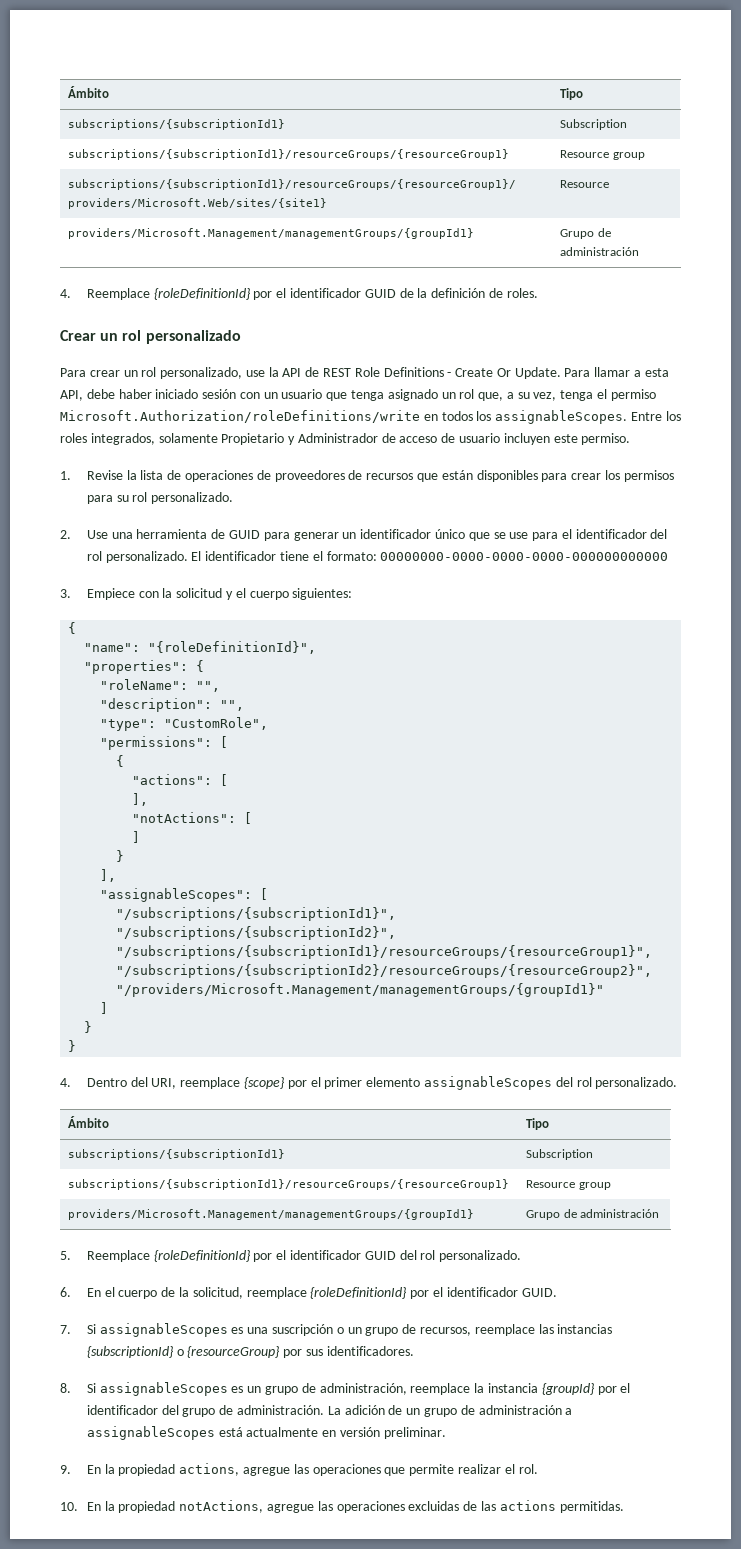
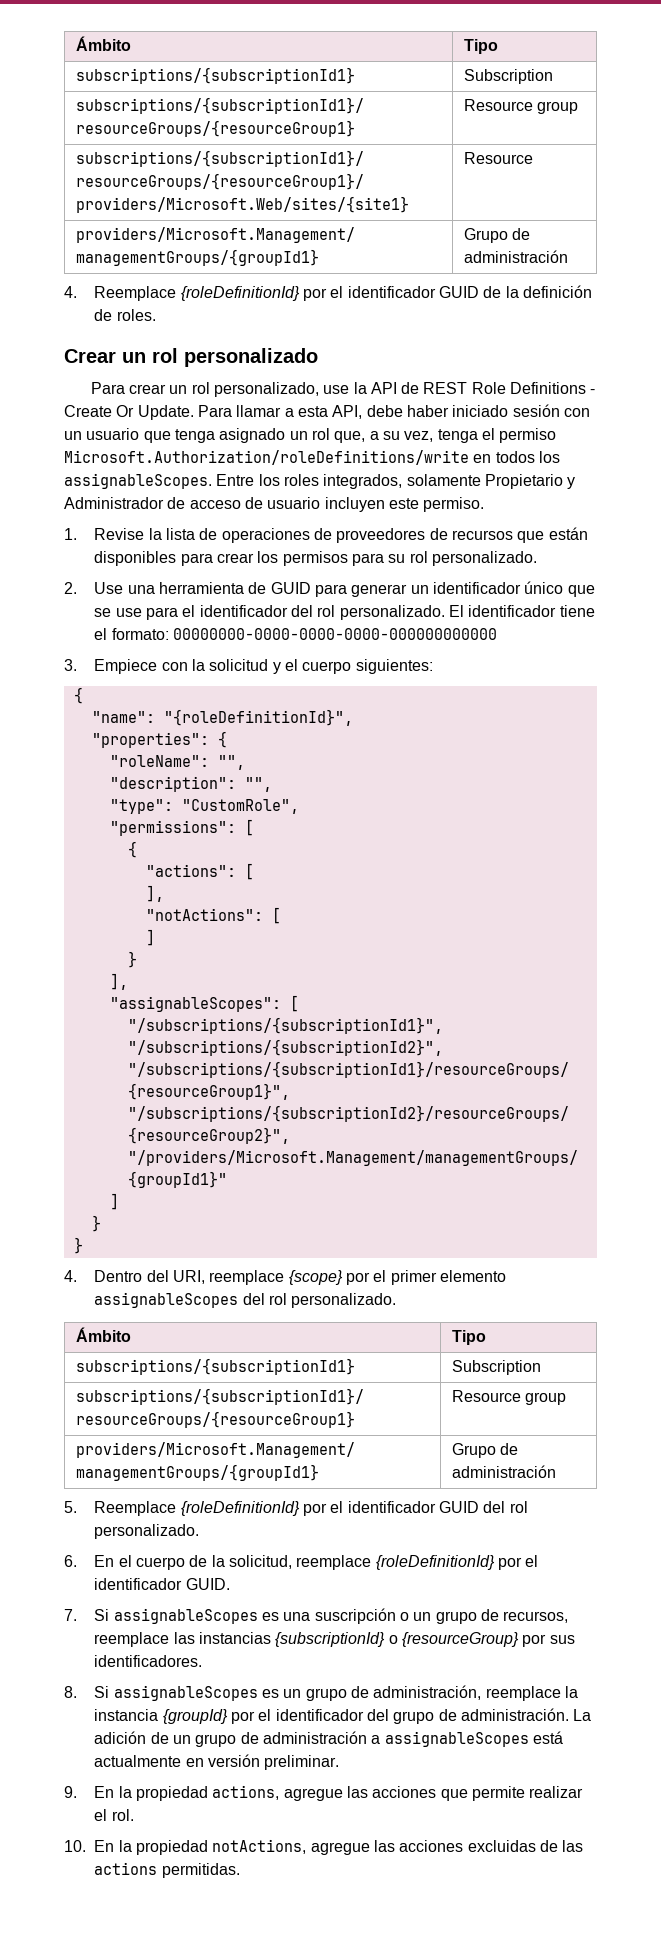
[312,1464,381,1476] operaciones -> [372,1786,437,1798] acciones
[336,1501,405,1513] operaciones -> [399,1840,464,1852] acciones

